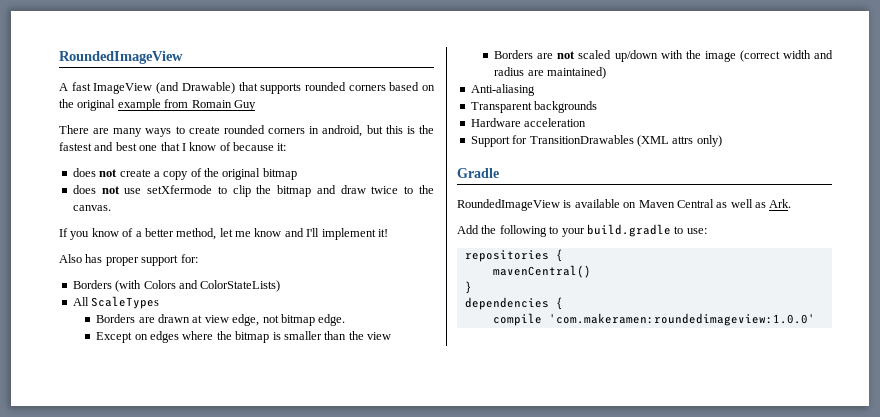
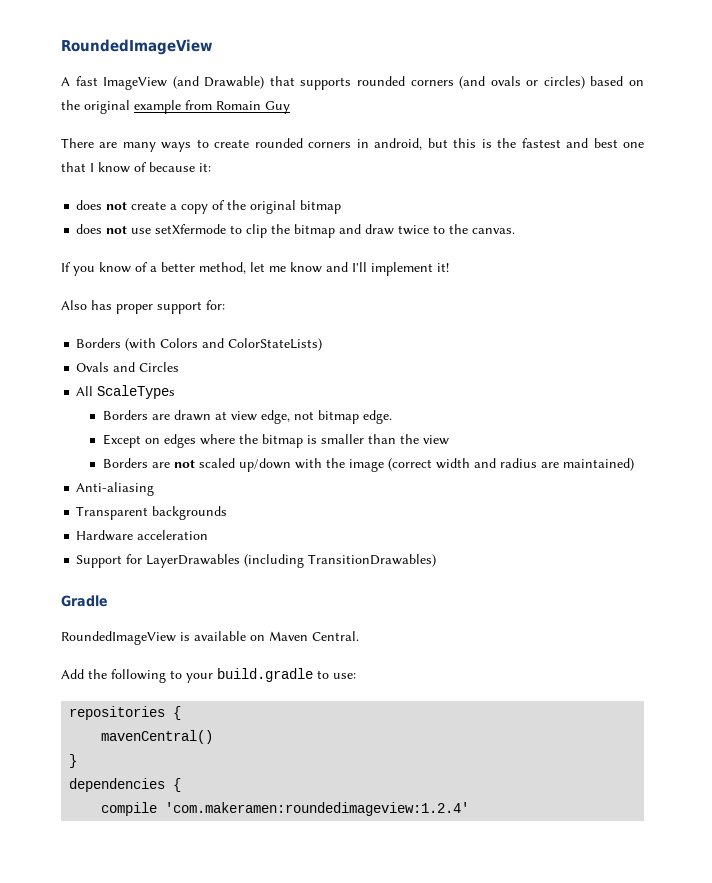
(386, 88) none -> [459,76,585,89] (and ovals or circles)
(281, 286) none -> [76,362,180,372] // Ovals and Circles
[529,135,722,147] TransitionDrawables (XML attrs only) -> [146,554,437,568] LayerDrawables (including TransitionDrawables)
[676,199,792,208] Central as well as Ark. -> [312,631,359,641] Central.
[548,313,815,326] 'com.makeramen:roundedimageview:1.0.0' -> [165,802,470,816] 'com.makeramen:roundedimageview:1.2.4'

